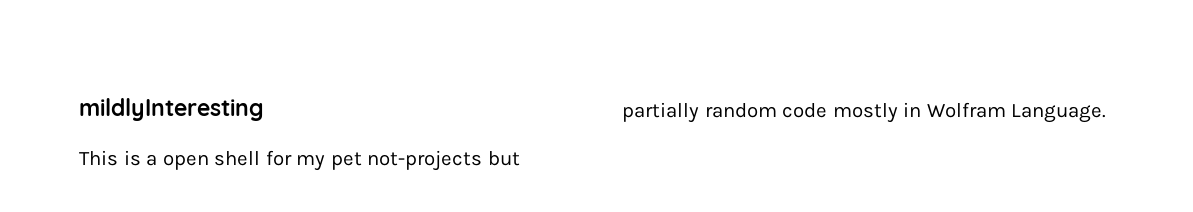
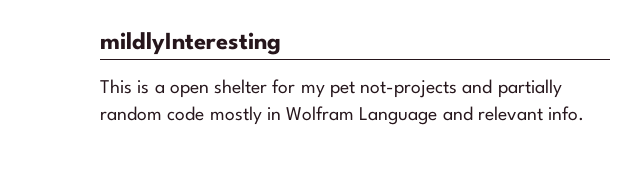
[214,151,261,166] shell -> [214,79,268,94] shelter
[487,151,520,166] but -> [462,79,493,94] and
[1011,104,1107,123] Language. -> [359,106,585,125] Language and relevant info.

